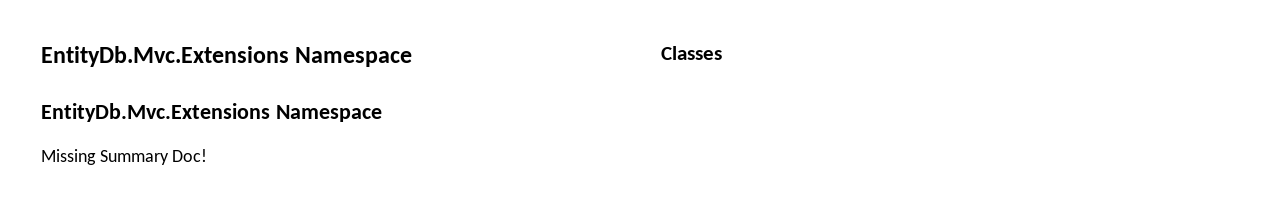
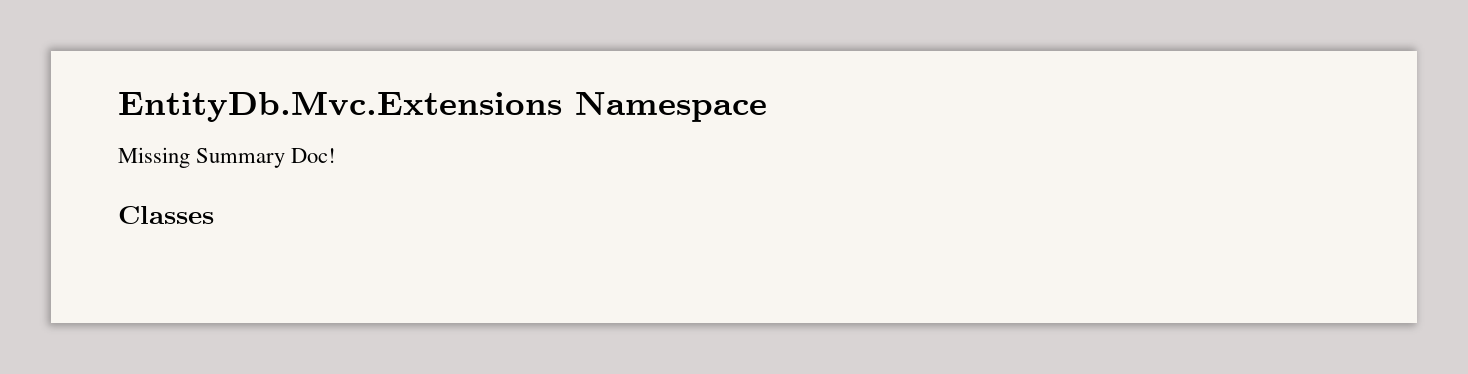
[41,46,413,67] [41,103,382,122] EntityDb.Mvc.Extensions Namespace // EntityDb.Mvc.Extensions Namespace -> [118,91,767,122] EntityDb.Mvc.Extensions Namespace

